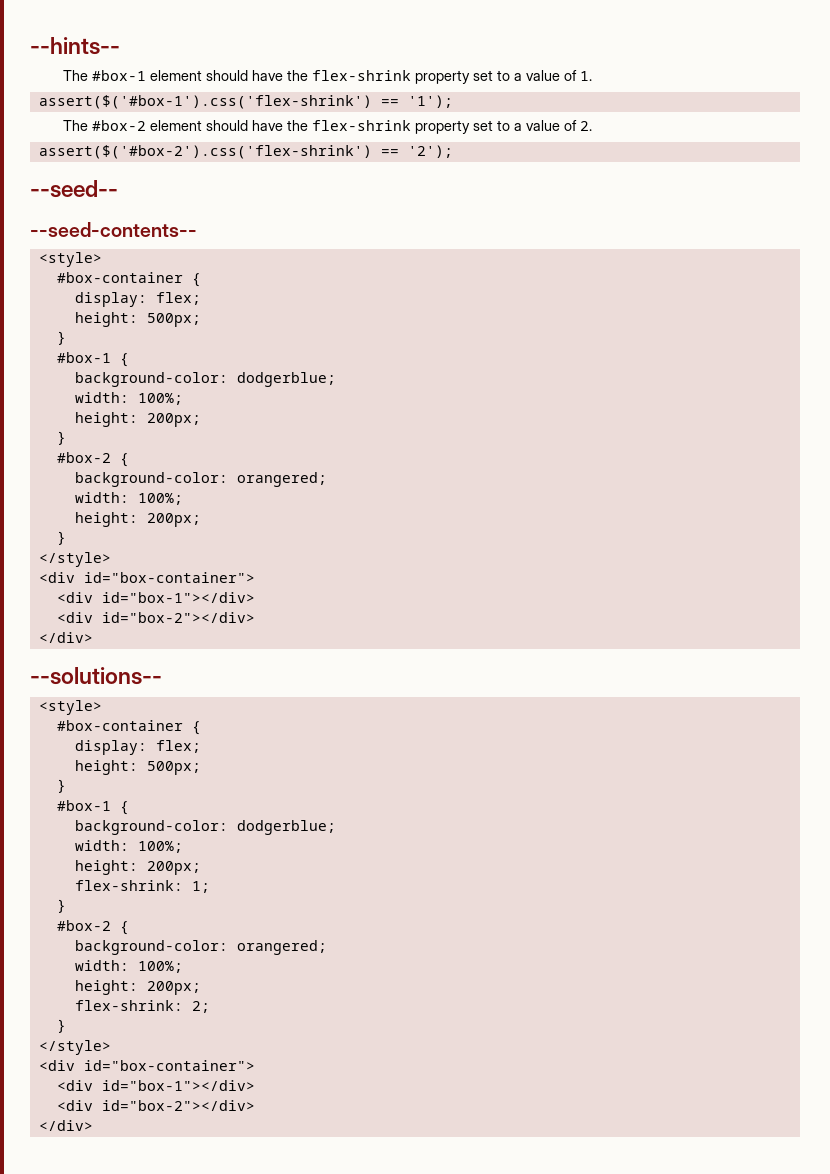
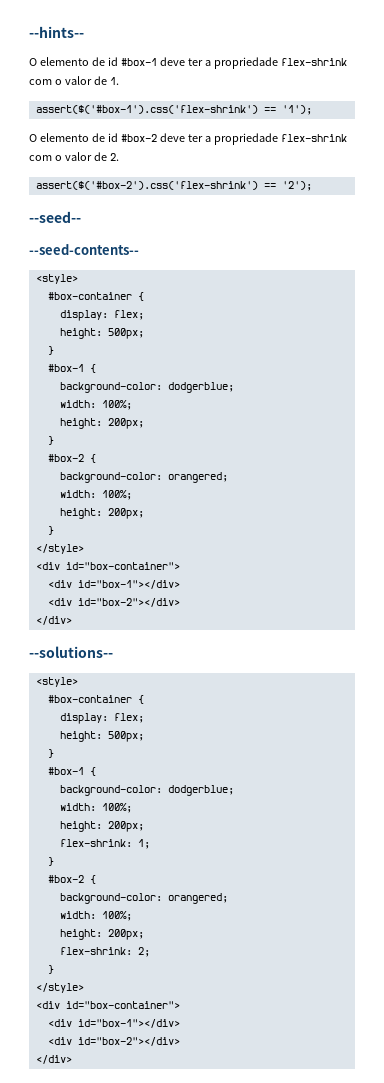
[62,70,592,84] [38,95,453,109] [62,120,577,134] The #box-1 element should have the flex-shrink property set to a value of 1. // assert($('#box-1').css('flex-shrink') == '1'); // The #box-2 element should have the flex-shrink property set to a value of -> [29,57,347,69] [29,76,119,85] [35,105,312,115] [29,133,347,145] [29,152,107,161] O elemento de id #box-1 deve ter a propriedade flex-shrink com o valor de 1. // assert($('#box-1').css('flex-shrink') == '1'); // O elemento de id #box-2 deve ter a propriedade flex-shrink com o valor de

